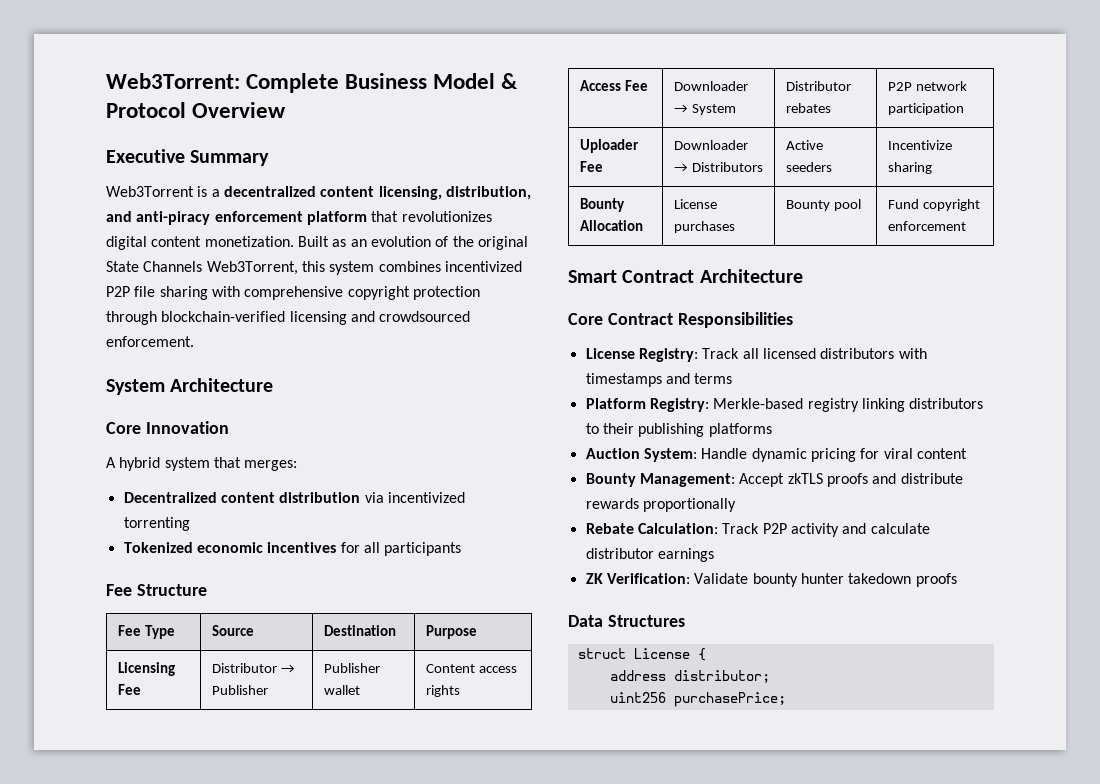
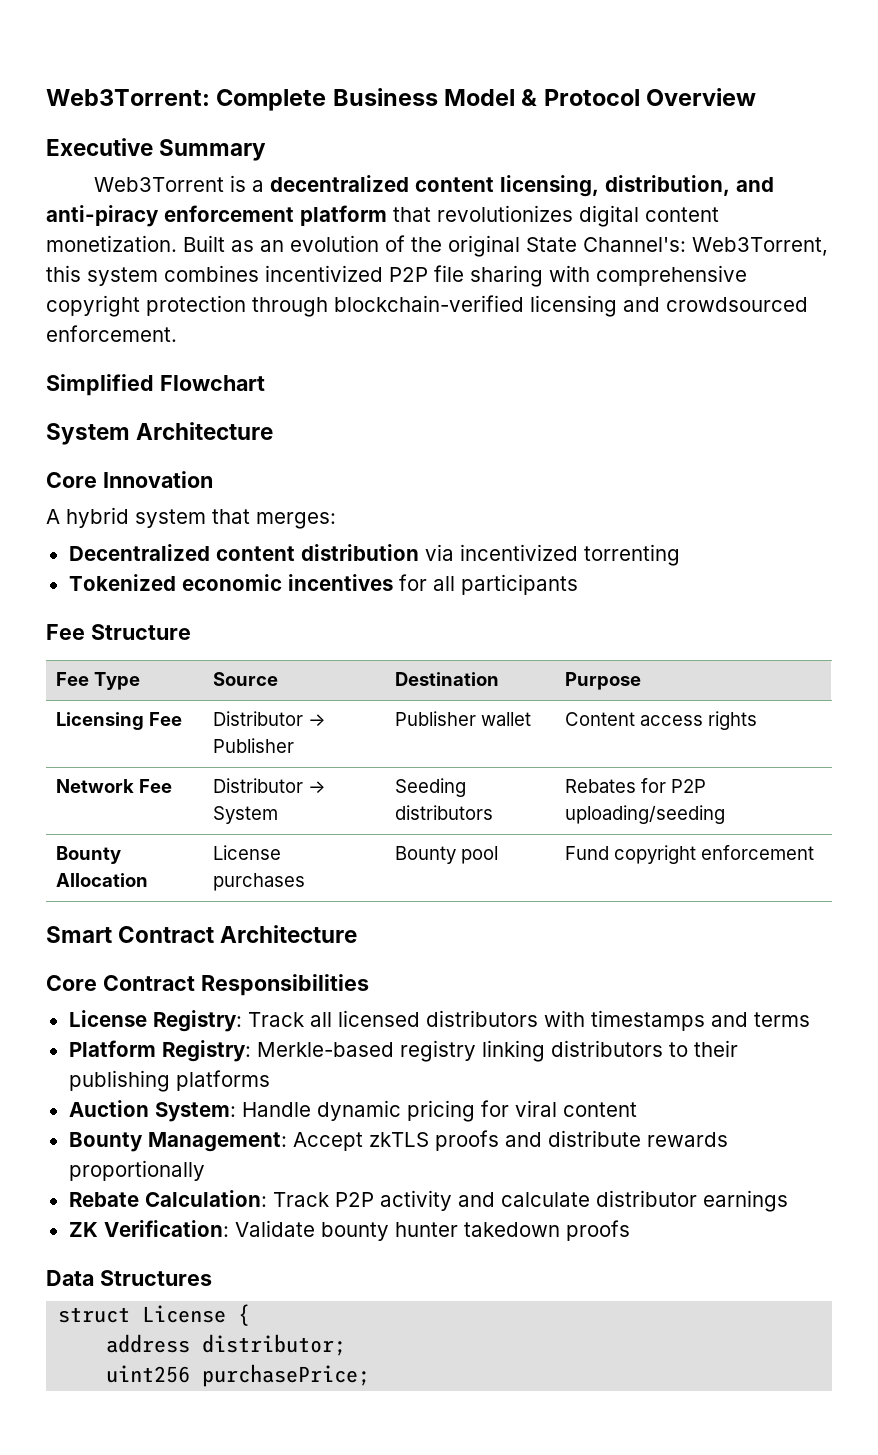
[143,261,203,272] Channels -> [583,237,686,252] Channel's:
(194, 341) none -> [46,374,265,396] // Simplified Flowchart
[579,80,648,91] [673,81,748,91] Access Fee | Downloader -> [55,779,172,793] [212,778,303,793] Network Fee | Distributor
[785,81,851,91] [785,103,831,113] [887,81,967,91] [887,103,964,115] [579,139,639,153] [579,161,603,172] [673,140,748,150] [673,162,763,172] [785,140,823,150] [785,162,832,172] [887,140,952,150] [887,162,932,174] Distributor rebates | P2P network participation // Uploader Fee | Downloader → Distributors | Active seeders | Incentivize sharing -> [394,778,466,797] [394,805,493,820] [564,778,706,793] [564,805,725,824] Seeding distributors | Rebates for P2P uploading/seeding

